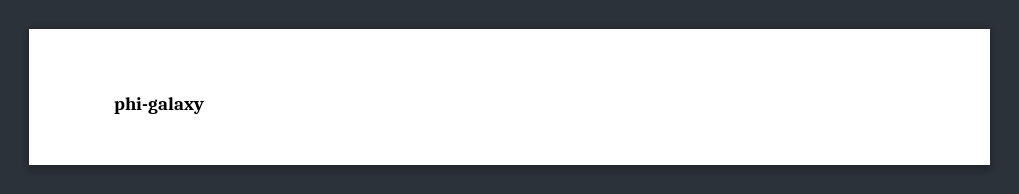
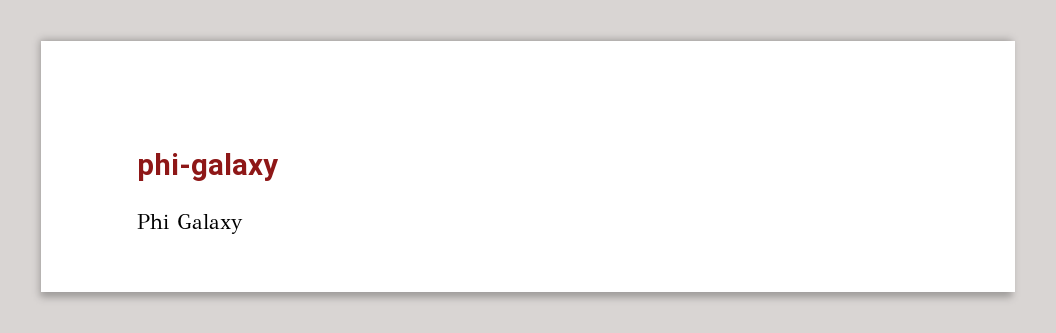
(204, 105) none -> [137,214,243,234] // Phi Galaxy

